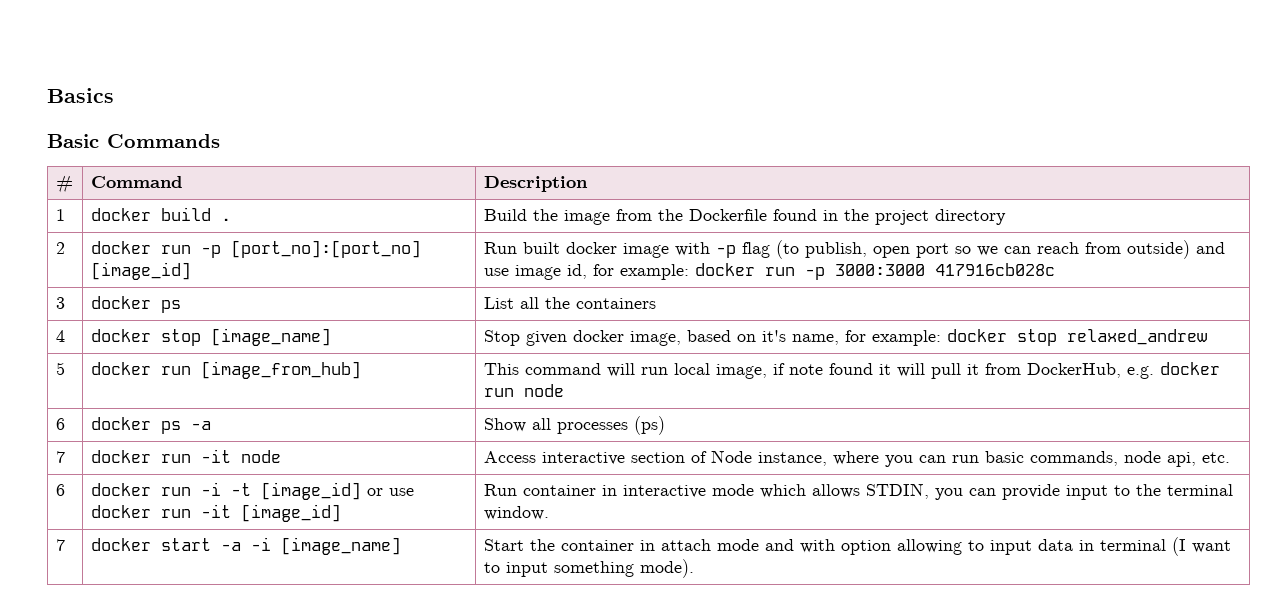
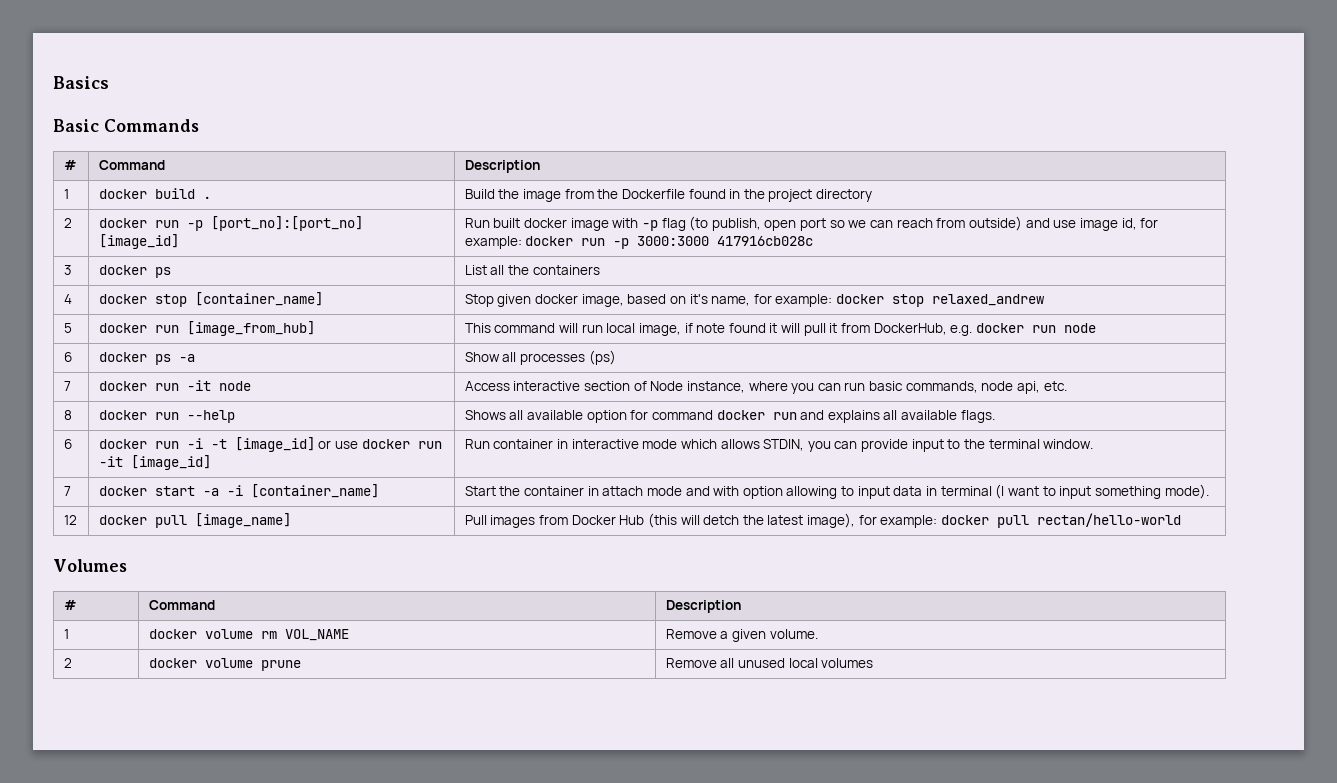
[210,328,331,346] [image_name] -> [194,292,323,306] [container_name]
(1230, 457) none -> [63,410,72,420] [98,410,235,423] [464,410,995,423] // 8 | docker run --help | Shows all available option for command docker run and explains all available flags.
[280,537,401,555] [image_name] -> [250,484,379,498] [container_name]
(694, 568) none -> [63,515,77,525] [98,513,291,528] [464,513,1182,528] [53,559,127,572] [63,600,77,610] [148,600,215,610] [665,600,741,613] [63,629,69,639] [148,629,349,641] [665,629,818,642] [63,658,72,668] [148,658,301,671] [665,658,874,668] // 12 | docker pull [image_name] | Pull images from Docker Hub (this will detch the latest image), for example: docker pull rectan/hello-world // Volumes // # | Command | Description // 1 | docker volume rm VOL_NAME | Remove a given volume. // 2 | docker volume prune | Remove all unused local volumes

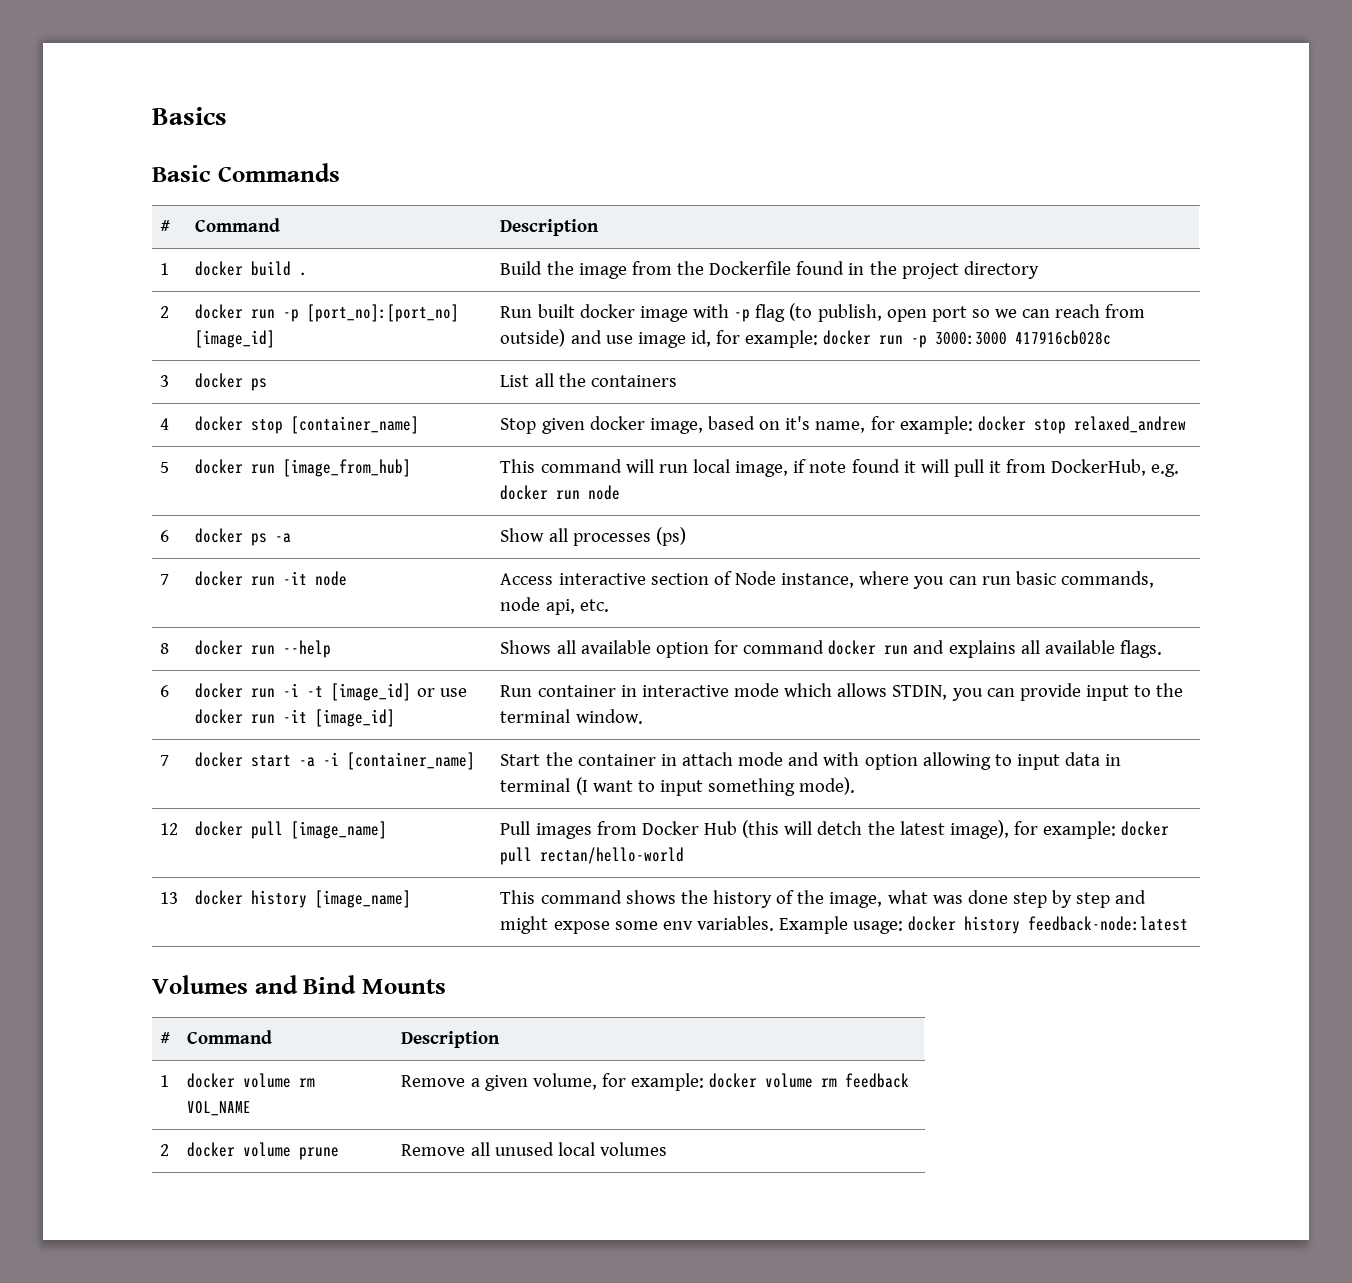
[53,559,127,572] // Volumes -> [160,892,179,904] [195,890,412,908] [500,890,1147,908] [500,916,1189,934] [152,975,446,994] // 13 | docker history [image_name] | This command shows the history of the image, what was done step by step and might expose some env variables. Example usage: docker history feedback-node:latest // Volumes and Bind Mounts
[769,629,818,639] volume. -> [532,1073,910,1091] volume, for example: docker volume rm feedback

